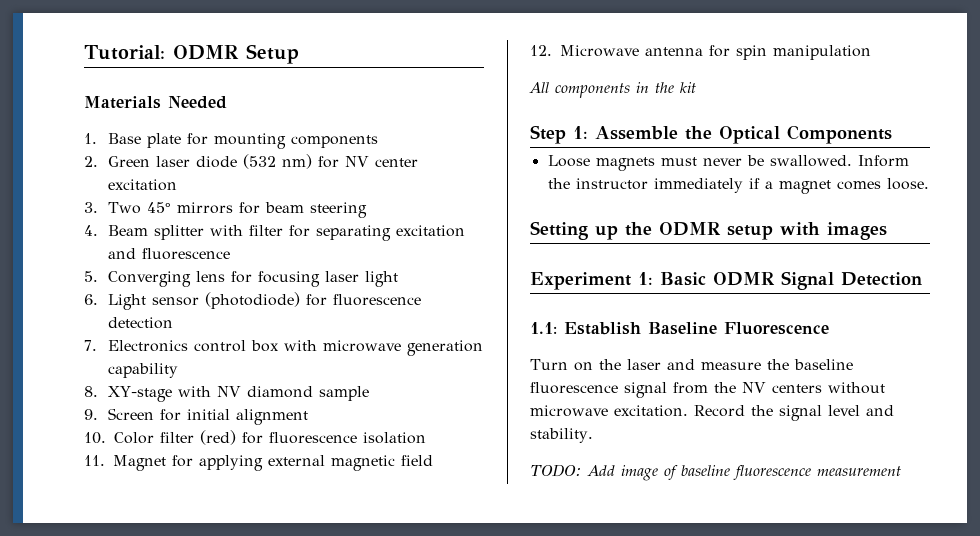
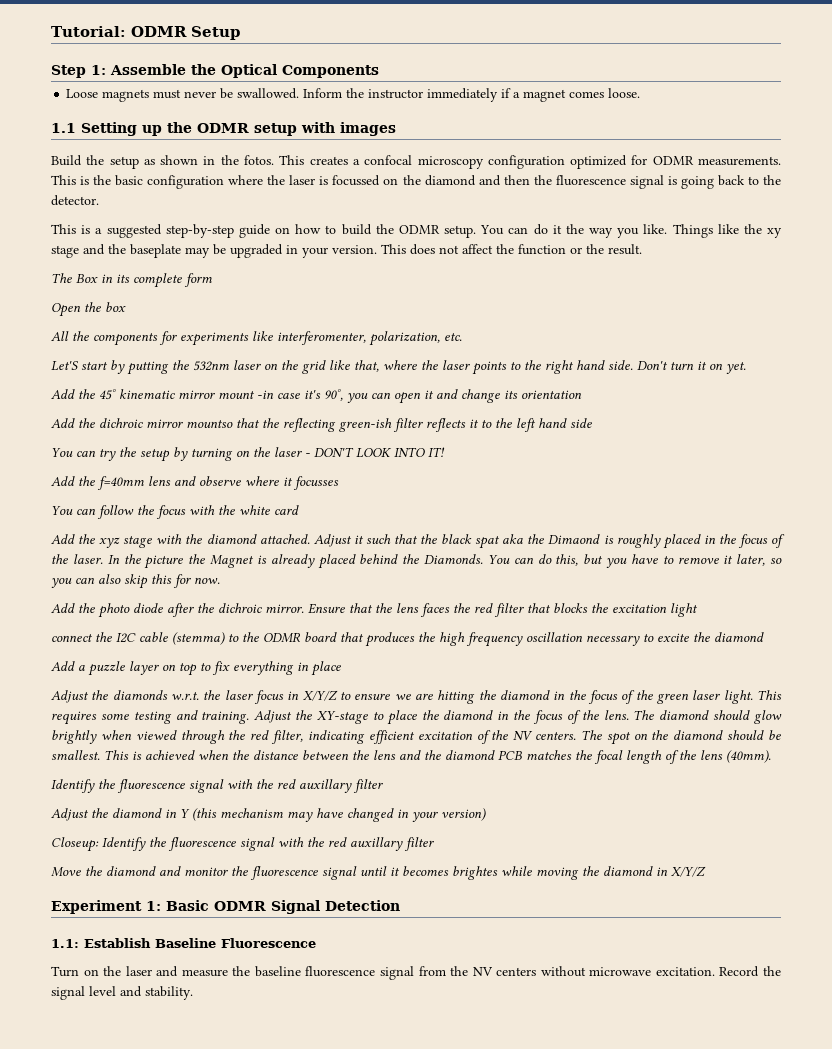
[84,96,227,109] [84,133,378,149] [84,154,418,169] [107,179,177,191] [84,202,367,218] [84,225,465,241] [107,248,230,260] [84,271,398,287] [84,292,421,310] [107,317,173,329] [84,340,483,356] [107,363,178,378] [84,386,369,402] [84,408,308,425] [84,430,426,445] [84,455,433,471] [530,45,871,60] [529,82,696,98] // Materials Needed // 1. Base plate for mounting components // 2. Green laser diode (532 nm) for NV center excitation // 3. Two 45° mirrors for beam steering // 4. Beam splitter with filter for separating excitation and fluorescence // 5. Converging lens for focusing laser light // 6. Light sensor (photodiode) for fluorescence detection // 7. Electronics control box with microwave generation capability // 8. XY-stage with NV diamond sample // 9. Screen for initial alignment // 10. Color filter (red) for fluorescence isolation // 11. Magnet for applying external magnetic field // 12. Microwave antenna for spin manipulation // All components in the kit -> (240, 33) none
(929, 184) none -> [51,123,76,133] 1.1
(887, 231) none -> [51,155,781,169] [51,175,781,189] [51,195,99,206] [51,224,782,238] [51,244,642,258] [51,273,212,288] [51,302,126,317] [51,331,462,346] [51,360,746,375] [51,389,582,404] [51,418,592,432] [51,447,445,462] [51,476,339,490] [51,505,299,519] [51,534,786,549] [51,554,783,569] [51,574,220,589] [51,603,698,618] [51,632,764,647] [51,661,341,676] [51,690,783,704] [51,710,782,725] [51,730,782,745] [51,750,771,764] [51,779,383,793] [51,808,486,822] [51,837,434,852] [51,866,706,880] // Build the setup as shown in the fotos. This creates a confocal microscopy configuration optimized for ODMR measurements. This is the basic configuration where the laser is focussed on the diamond and then the fluorescence signal is going back to the detector. // This is a suggested step-by-step guide on how to build the ODMR setup. You can do it the way you like. Things like the xy stage and the baseplate may be upgraded in your version. This does not affect the function or the result. // The Box in its complete form // Open the box // All the components for experiments like interferomenter, polarization, etc. // Let'S start by putting the 532nm laser on the grid like that, where the laser points to the right hand side. Don't turn it on yet. // Add the 45° kinematic mirror mount -in case it's 90°, you can open it and change its orientation // Add the dichroic mirror mountso that the reflecting green-ish filter reflects it to the left hand side // You can try the setup by turning on the laser - DON'T LOOK INTO IT! // Add the f=40mm lens and observe where it focusses // You can follow the focus with the white card // Add the xyz stage with the diamond attached. Adjust it such that the black spat aka the Dimaond is roughly placed in the focus of the laser. In the picture the Magnet is already placed behind the Diamonds. You can do this, but you have to remove it later, so you can also skip this for now. // Add the photo diode after the dichroic mirror. Ensure that the lens faces the red filter that blocks the excitation light // connect the I2C cable (stemma) to the ODMR board that produces the high frequency oscillation necessary to excite the diamond // Add a puzzle layer on top to fix everything in place // Adjust the diamonds w.r.t. the laser focus in X/Y/Z to ensure we are hitting the diamond in the focus of the green laser light. This requires some testing and training. Adjust the XY-stage to place the diamond in the focus of the lens. The diamond should glow brightly when viewed through the red filter, indicating efficient excitation of the NV centers. The spot on the diamond should be smallest. This is achieved when the distance between the lens and the diamond PCB matches the focal length of the lens (40mm). // Identify the fluorescence signal with the red auxillary filter // Adjust the diamond in Y (this mechanism may have changed in your version) // Closeup: Identify the fluorescence signal with the red auxillary filter // Move the diamond and monitor the fluorescence signal until it becomes brightes while moving the diamond in X/Y/Z
[530,464,901,481] // TODO: Add image of baseline fluorescence measurement -> (193, 993) none

